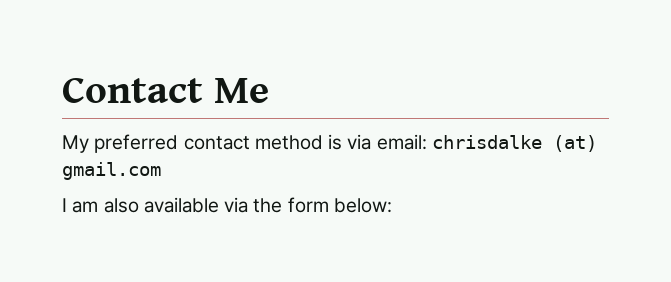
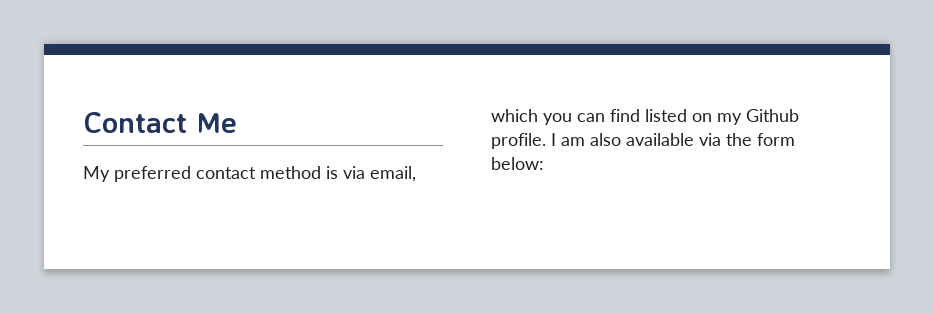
[376,134,597,152] [62,162,161,180] email: chrisdalke (at) gmail.com // -> [370,166,416,182] [491,109,799,125] [491,133,546,149] email, which you can find listed on my Github profile.

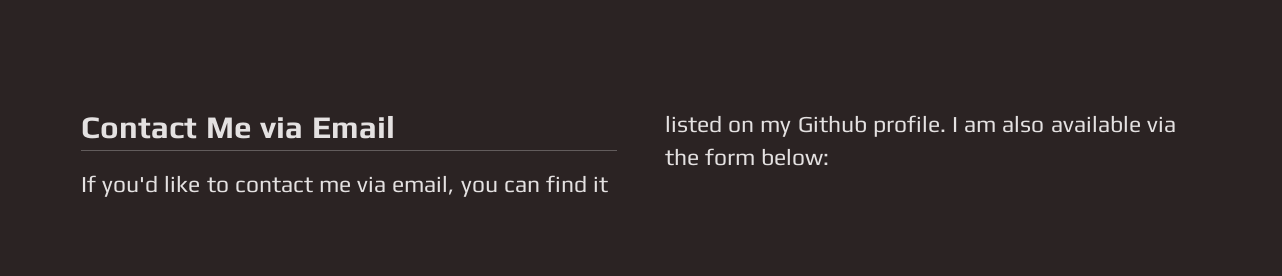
[83,166,338,182] // My preferred contact method is -> [260,115,395,139] [81,175,352,197] via Email // If you'd like to contact me
[491,109,538,122] which -> (455, 185) none
(640, 115) none -> [593,176,609,193] it

